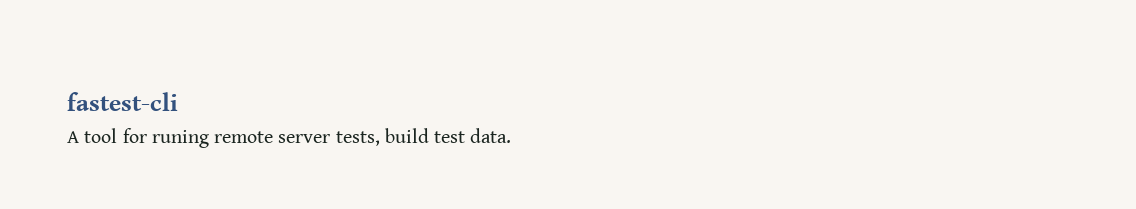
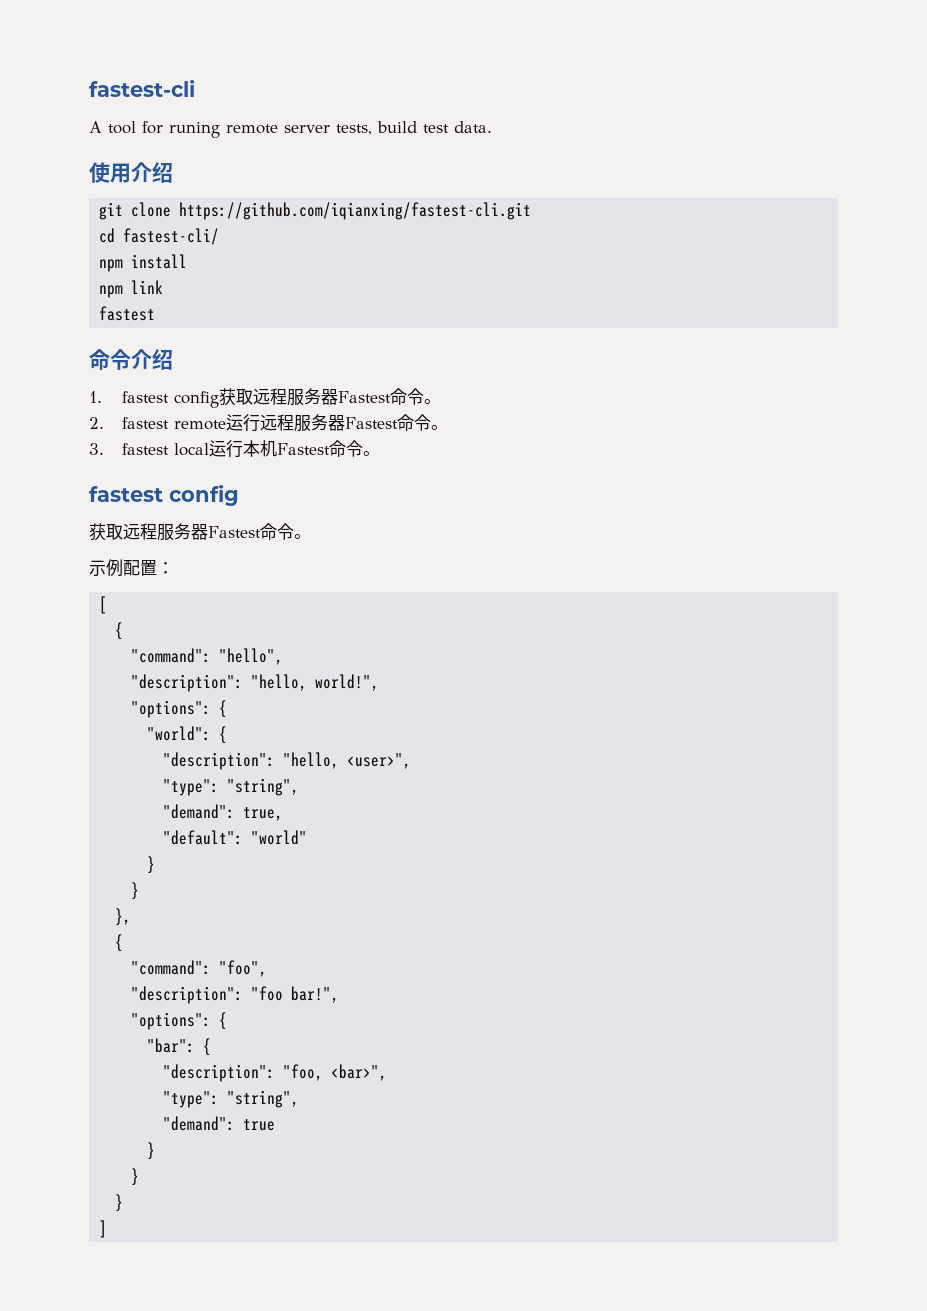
(512, 135) none -> [89,162,173,183] [99,202,532,220] [99,228,220,245] [99,254,188,272] [99,280,164,298] [99,306,156,321] [89,349,173,370] [89,388,442,408] [89,414,449,432] [89,440,381,458] [89,485,239,506] [89,523,311,541] [89,559,174,577] [99,596,108,614] [115,622,124,640] [131,648,284,665] [131,674,380,692] [131,700,228,718] [147,726,228,744] [163,752,412,770] [163,778,300,796] [163,804,284,821] [163,830,308,845] [147,856,156,874] [131,882,140,900] [115,908,132,926] [115,934,124,952] [131,960,268,977] [131,986,340,1004] [131,1012,228,1030] [147,1038,212,1056] [163,1064,388,1082] [163,1090,300,1108] [163,1116,276,1131] [147,1142,156,1160] [131,1168,140,1186] [115,1194,124,1212] [99,1220,108,1238] // 使用介绍 // git clone https://github.com/iqianxing/fastest-cli.git // cd fastest-cli/ // npm install // npm link // fastest // 命令介绍 // 1. fastest config获取远程服务器Fastest命令。 // 2. fastest remote运行远程服务器Fastest命令。 // 3. fastest local运行本机Fastest命令。 // fastest config // 获取远程服务器Fastest命令。 // 示例配置： // [ // { // "command": "hello", // "description": "hello, world!", // "options": { // "world": { // "description": "hello, <user>", // "type": "string", // "demand": true, // "default": "world" // } // } // }, // { // "command": "foo", // "description": "foo bar!", // "options": { // "bar": { // "description": "foo, <bar>", // "type": "string", // "demand": true // } // } // } // ]

